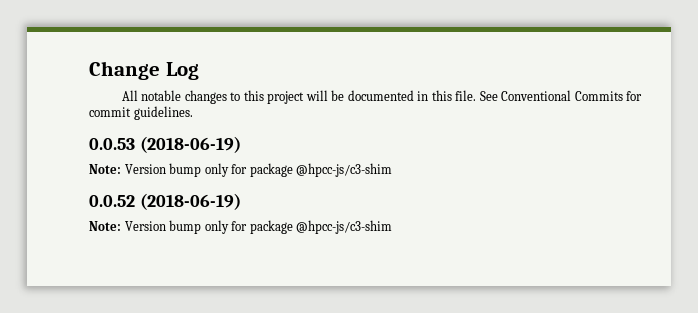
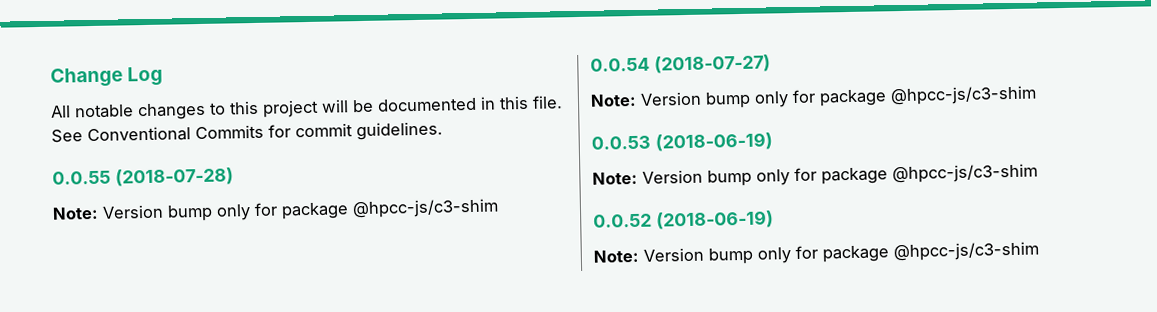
(193, 113) none -> [52,167,234,187] [52,198,499,222] [590,54,771,74] [590,85,1037,109] // 0.0.55 (2018-07-28) // Note: Version bump only for package @hpcc-js/c3-shim // 0.0.54 (2018-07-27) // Note: Version bump only for package @hpcc-js/c3-shim

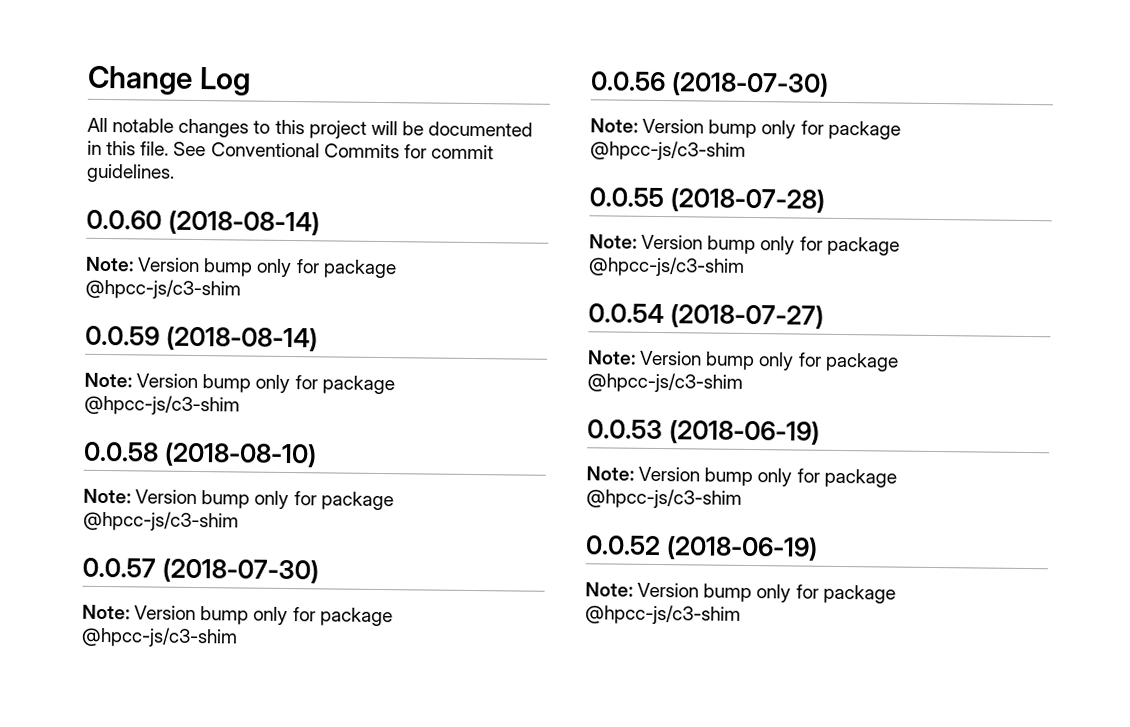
(443, 131) none -> [86,209,320,236] [85,256,397,279] [85,278,241,300] [85,325,318,352] [84,372,395,395] [84,394,240,416] [83,441,317,468] [83,488,394,511] [83,510,239,532] [82,557,319,584] [82,604,393,627] [81,626,238,648] [590,71,829,97] [590,118,901,140] [590,140,746,161] // 0.0.60 (2018-08-14) // Note: Version bump only for package @hpcc-js/c3-shim // 0.0.59 (2018-08-14) // Note: Version bump only for package @hpcc-js/c3-shim // 0.0.58 (2018-08-10) // Note: Version bump only for package @hpcc-js/c3-shim // 0.0.57 (2018-07-30) // Note: Version bump only for package @hpcc-js/c3-shim // 0.0.56 (2018-07-30) // Note: Version bump only for package @hpcc-js/c3-shim

